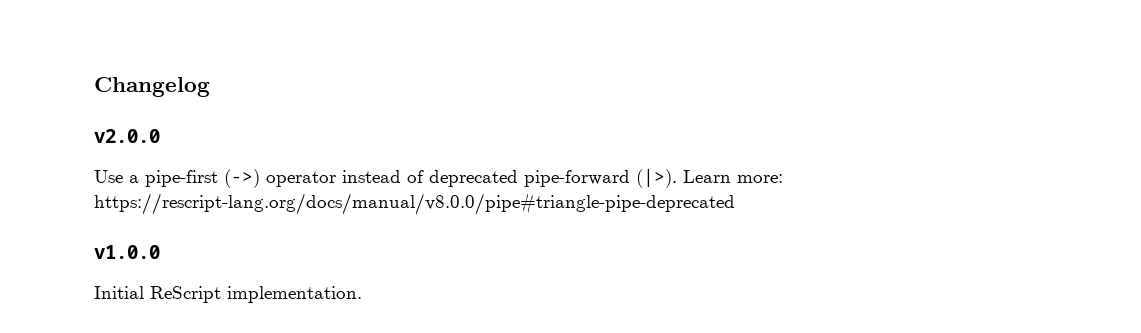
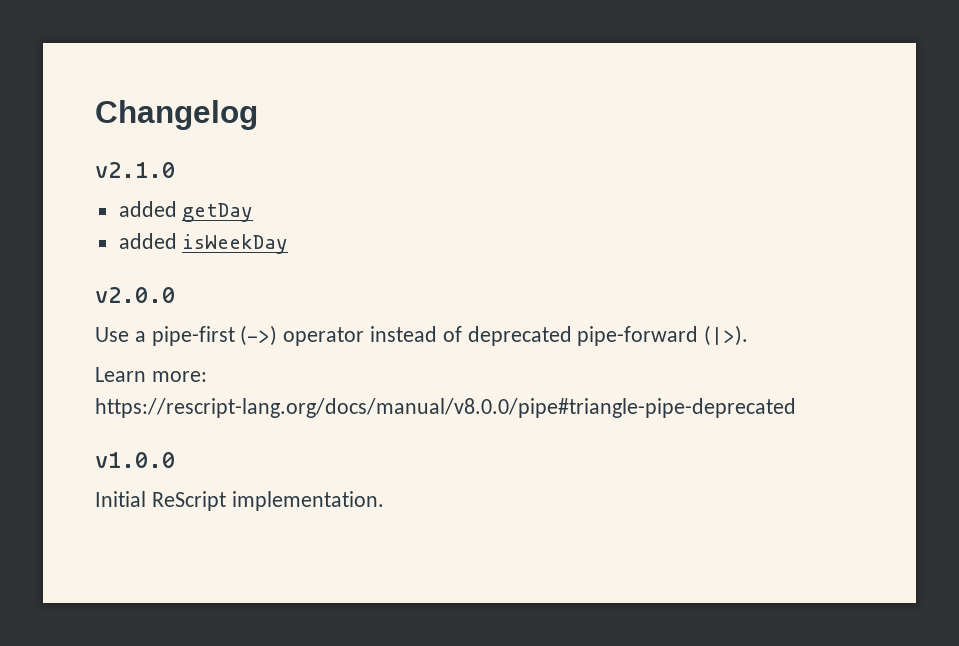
(210, 87) none -> [95,162,175,178] [118,201,254,222] [118,233,289,254] // v2.1.0 // added getDay // added isWeekDay
(677, 178) none -> (749, 335) //

